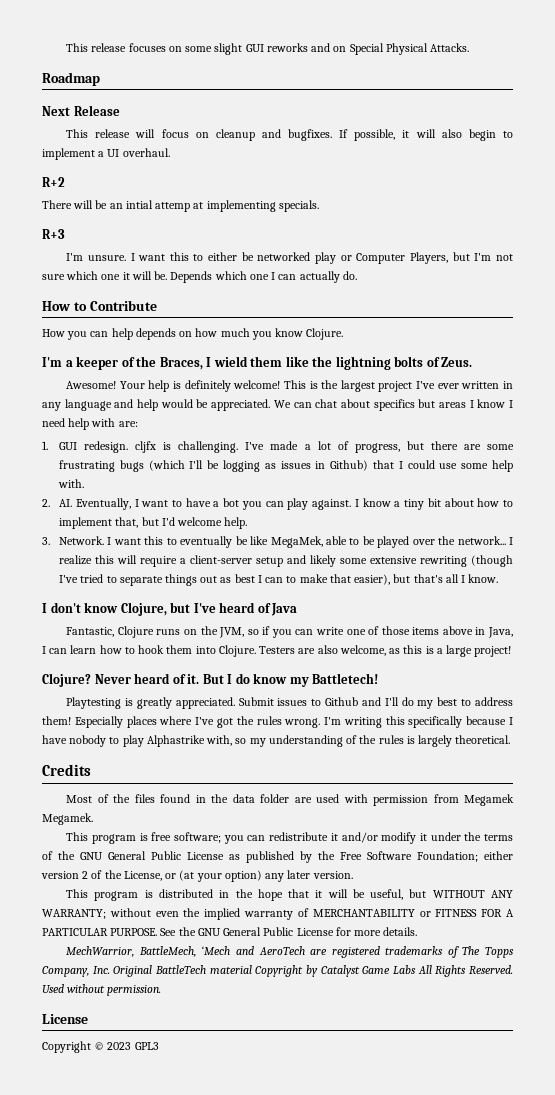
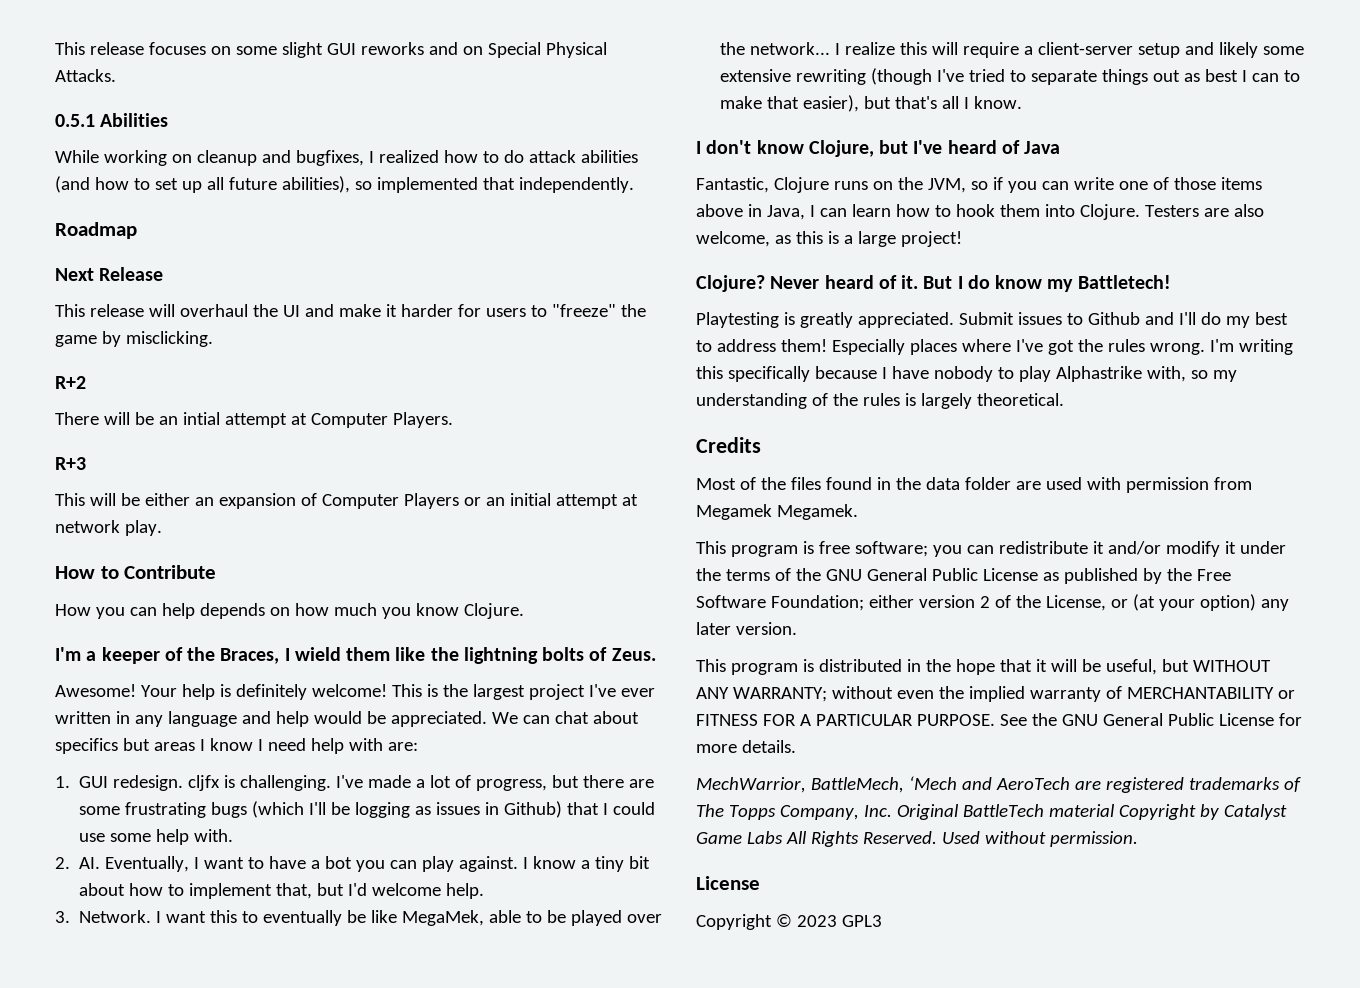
(470, 47) none -> [55,113,169,127] [55,150,638,166] [55,176,634,193] // 0.5.1 Abilities // While working on cleanup and bugfixes, I realized how to do attack abilities (and how to set up all future abilities), so implemented that independently.
[161,129,513,141] [42,148,170,160] focus on cleanup and bugfixes. If possible, it will also begin to implement a UI overhaul. -> [179,304,646,317] [55,331,213,347] overhaul the UI and make it harder for users to "freeze" the game by misclicking.
[155,200,319,212] [42,229,65,239] [66,252,513,264] [42,271,357,283] attemp at implementing specials. // R+3 // I'm unsure. I want this to either be networked play or Computer Players, but I'm not sure which one it will be. Depends which one I can actually do. -> [224,412,453,428] [55,457,86,470] [55,493,638,509] [55,520,162,536] attempt at Computer Players. // R+3 // This will be either an expansion of Computer Players or an initial attempt at network play.

